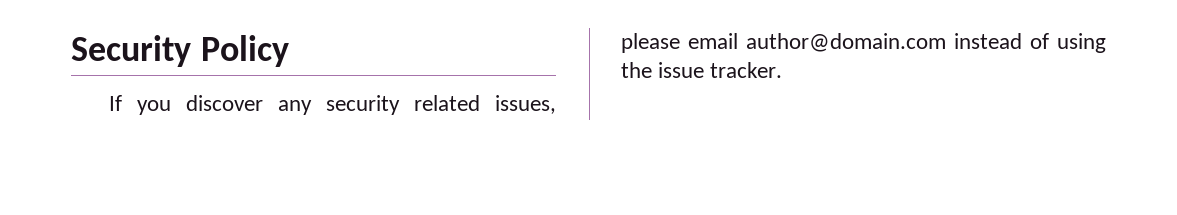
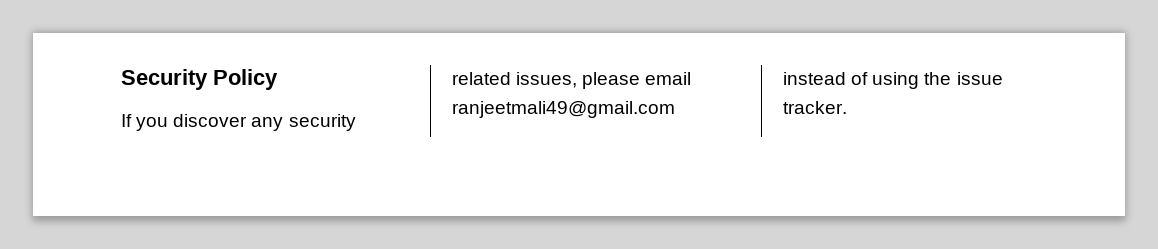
[746,33,946,52] author@domain.com -> [452,101,675,118] ranjeetmali49@gmail.com

